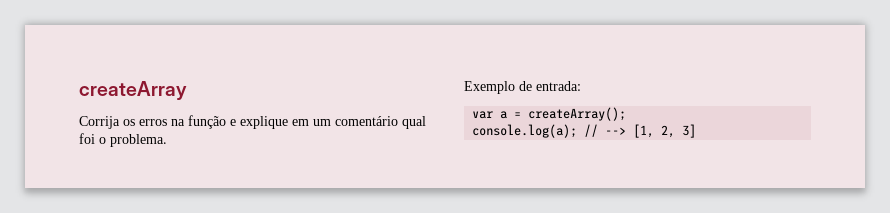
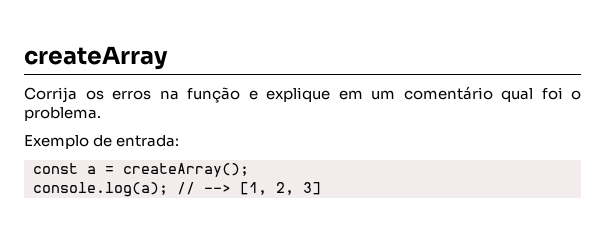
[472,111,494,119] var -> [33,163,78,174] const

